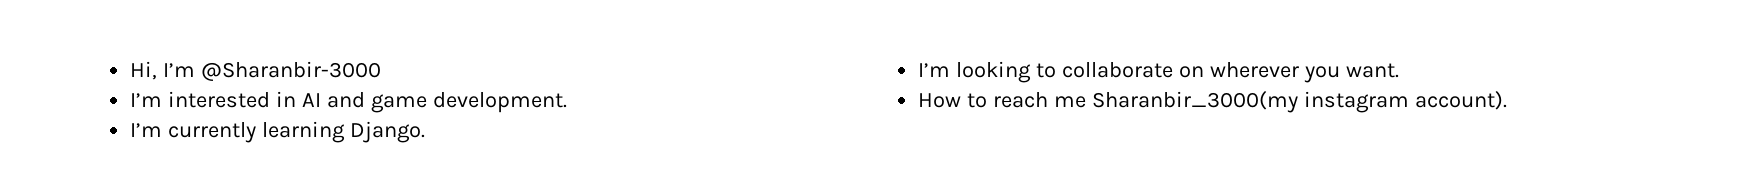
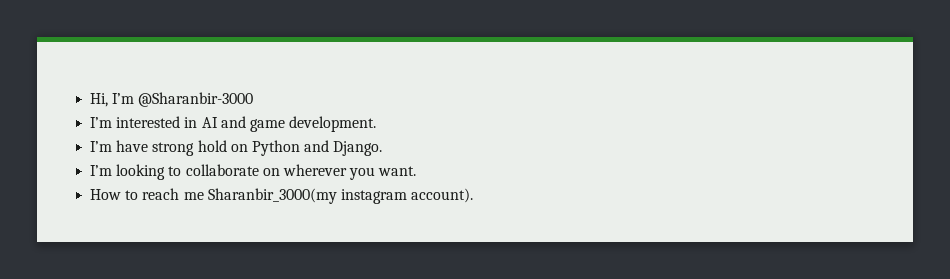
[168,121,346,143] currently learning -> [116,140,330,156] have strong hold on Python and

